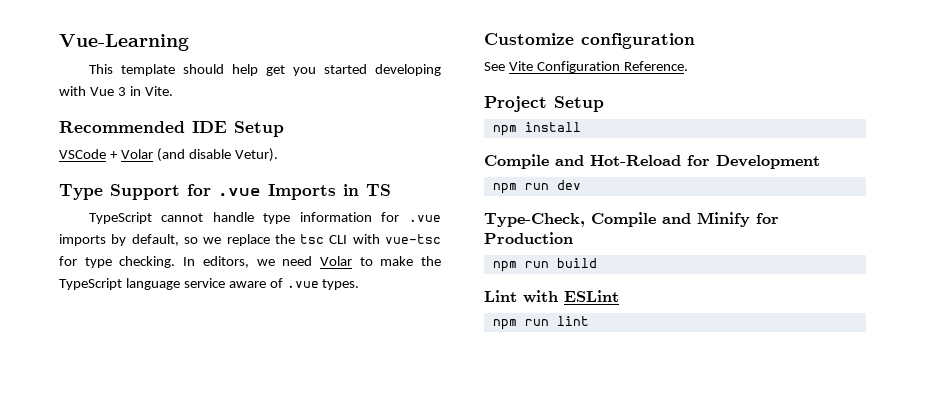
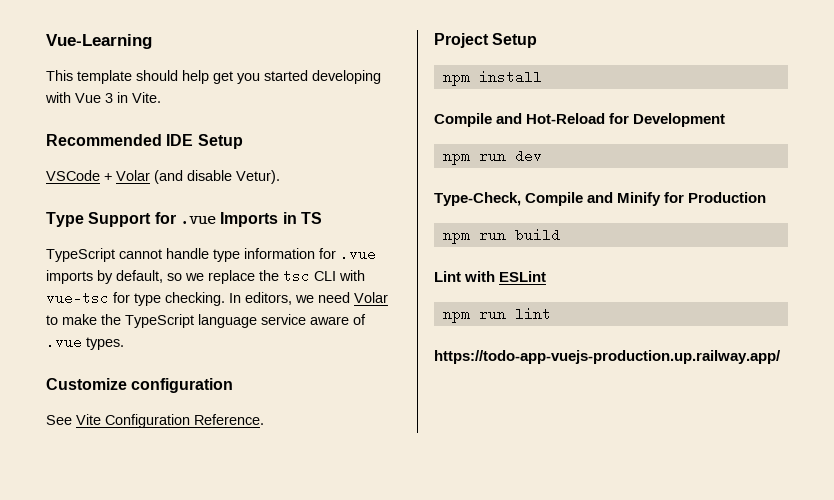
(589, 321) none -> [434,350,781,364] // https://todo-app-vuejs-production.up.railway.app/

